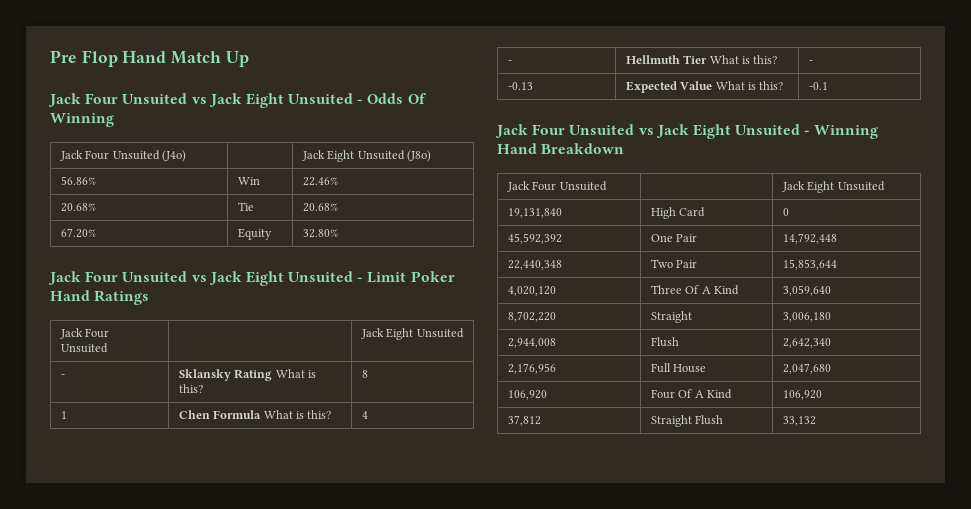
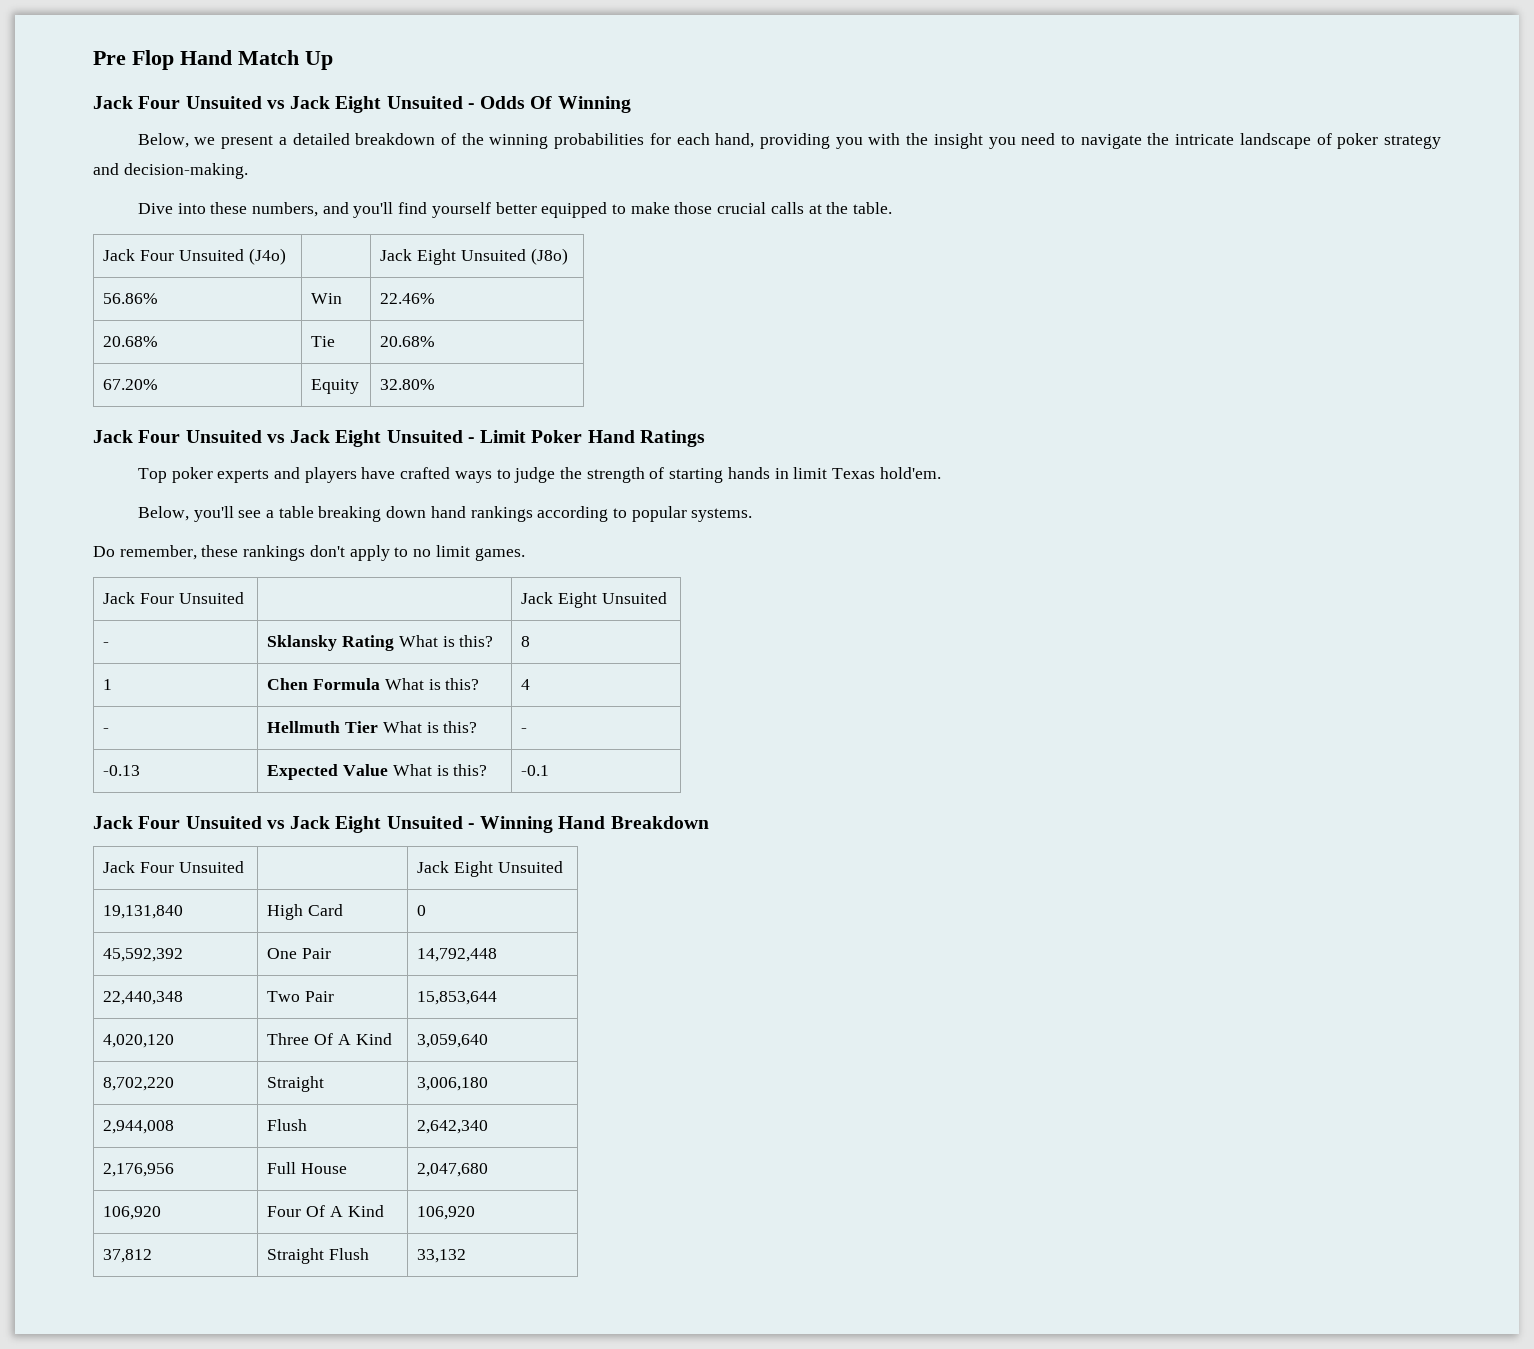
(114, 120) none -> [137,133,1442,149] [93,163,248,179] [137,202,893,218] // Below, we present a detailed breakdown of the winning probabilities for each hand, providing you with the insight you need to navigate the intricate landscape of poker strategy and decision-making. // Dive into these numbers, and you'll find yourself better equipped to make those crucial calls at the table.
(150, 297) none -> [137,467,941,483] [137,506,753,522] [93,545,525,561] // Top poker experts and players have crafted ways to judge the strength of starting hands in limit Texas hold'em. // Below, you'll see a table breaking down hand rankings according to popular systems. // Do remember, these rankings don't apply to no limit games.

